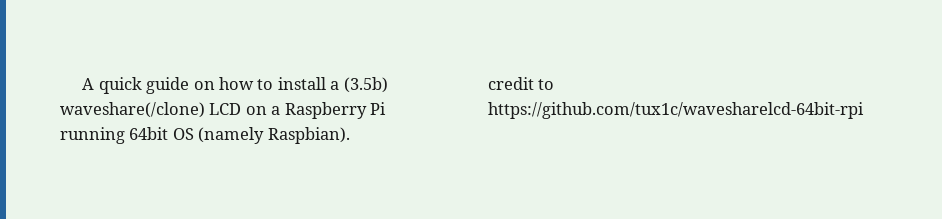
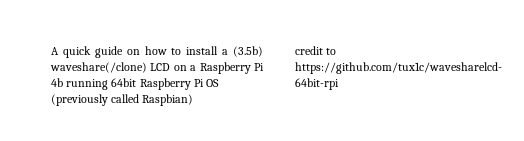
(387, 108) none -> [51,78,63,87] 4b
[172,127,350,144] OS (namely Raspbian). -> [139,78,220,90] [51,94,194,106] Raspberry Pi OS (previously called Raspbian)

